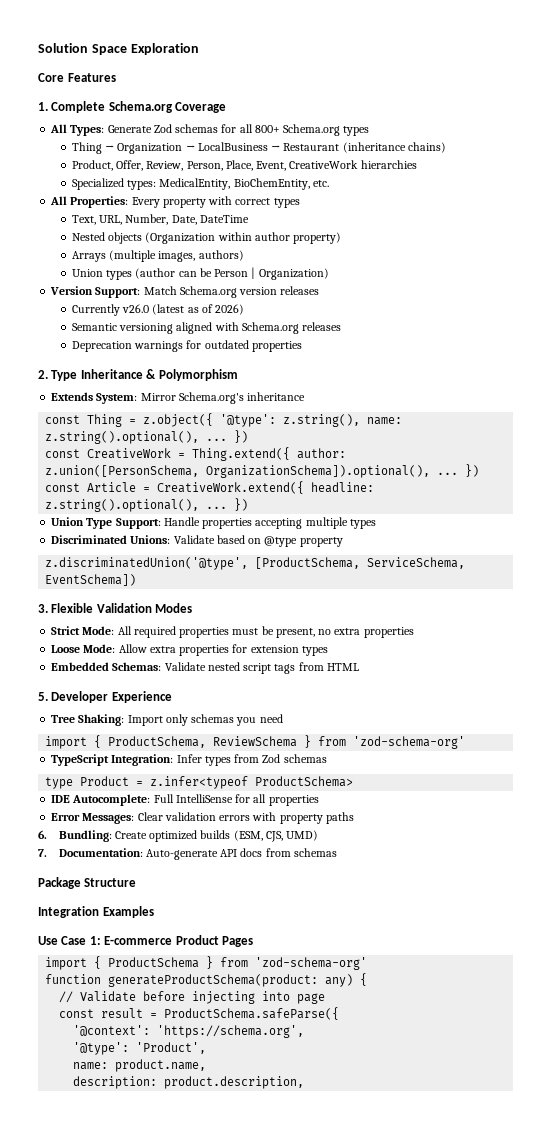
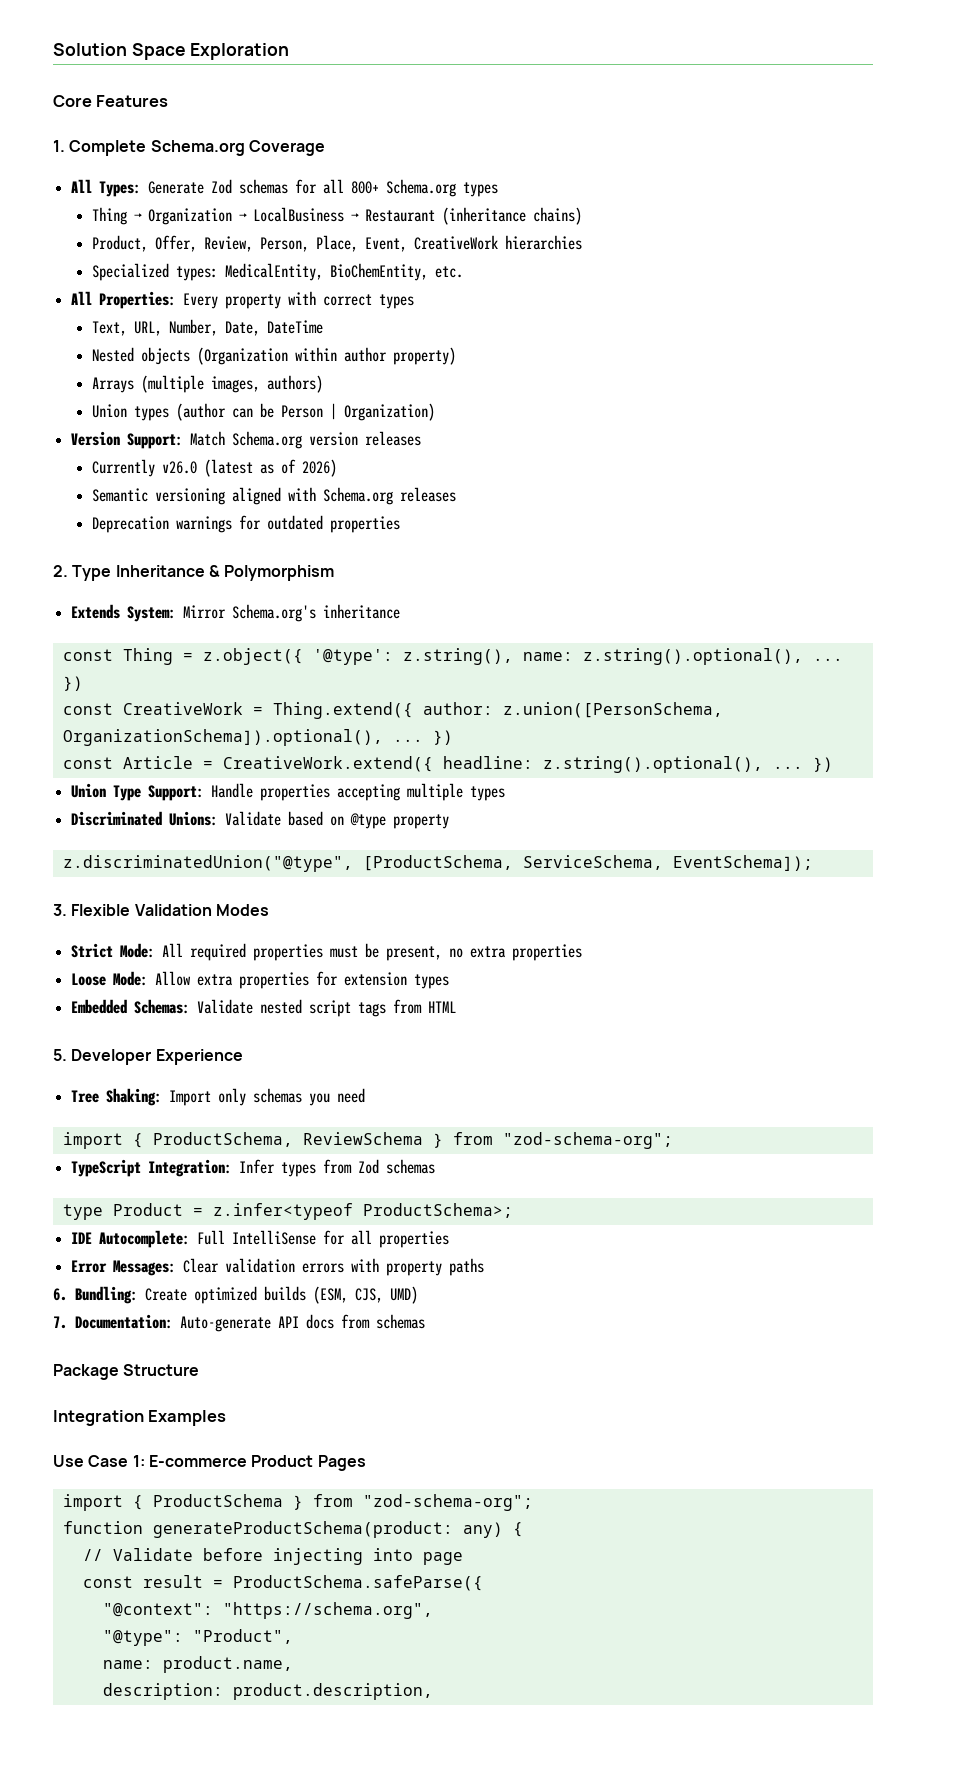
[45,557,249,570] z.discriminatedUnion('@type', -> [62,855,353,872] z.discriminatedUnion("@type",
[45,574,137,586] EventSchema]) -> [672,855,813,871] EventSchema]);
[353,736,466,749] 'zod-schema-org' -> [502,1132,673,1149] "zod-schema-org";
[255,776,354,787] ProductSchema> -> [362,1203,513,1218] ProductSchema>;
[255,957,368,970] 'zod-schema-org' -> [362,1494,533,1511] "zod-schema-org";
[73,1025,305,1038] [73,1042,207,1055] '@context': 'https://schema.org', // '@type': 'Product', -> [102,1602,433,1619] [102,1629,293,1646] "@context": "https://schema.org", // "@type": "Product",

